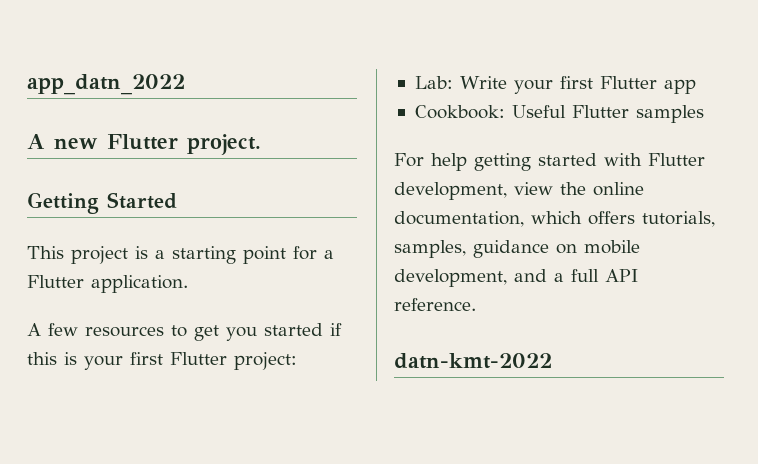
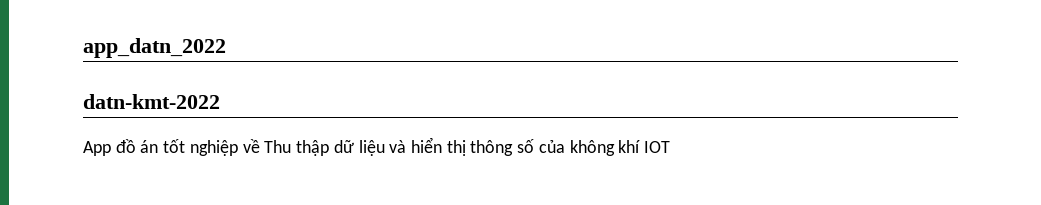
[27,134,261,155] [27,192,177,214] [27,246,334,264] [27,275,188,293] [27,323,342,341] [27,352,297,370] [414,76,696,94] [414,105,704,123] [394,153,705,171] [394,182,644,200] [394,211,715,227] [394,240,640,258] [394,269,638,287] [394,298,476,311] [394,353,552,369] A new Flutter project. // Getting Started // This project is a starting point for a Flutter application. // A few resources to get you started if this is your first Flutter project: // Lab: Write your first Flutter app // Cookbook: Useful Flutter samples // For help getting started with Flutter development, view the online documentation, which offers tutorials, samples, guidance on mobile development, and a full API reference. // datn-kmt-2022 -> [83,94,220,109] [83,137,671,156] datn-kmt-2022 // App đồ án tốt nghiệp về Thu thập dữ liệu và hiển thị thông số của không khí IOT

